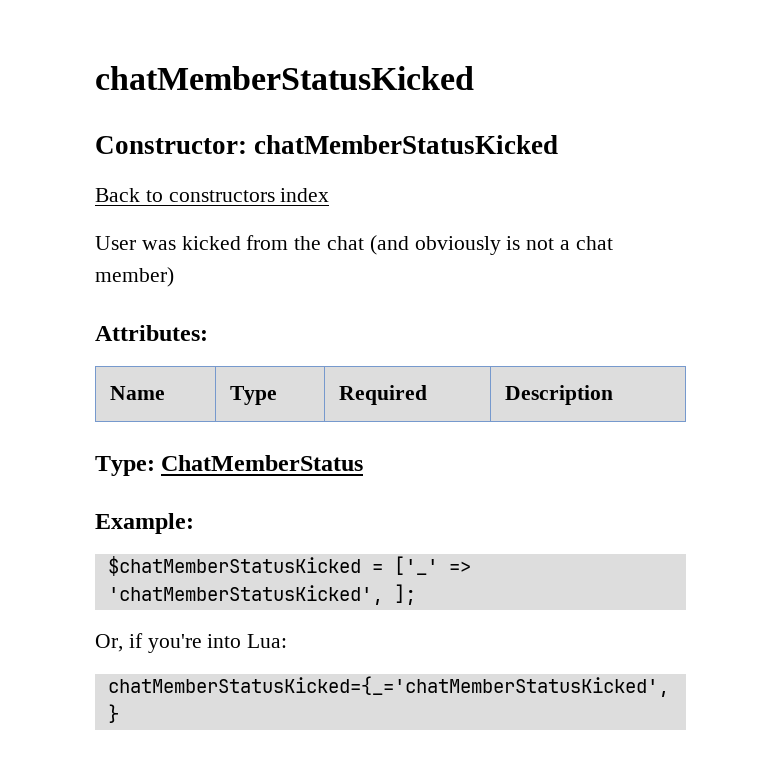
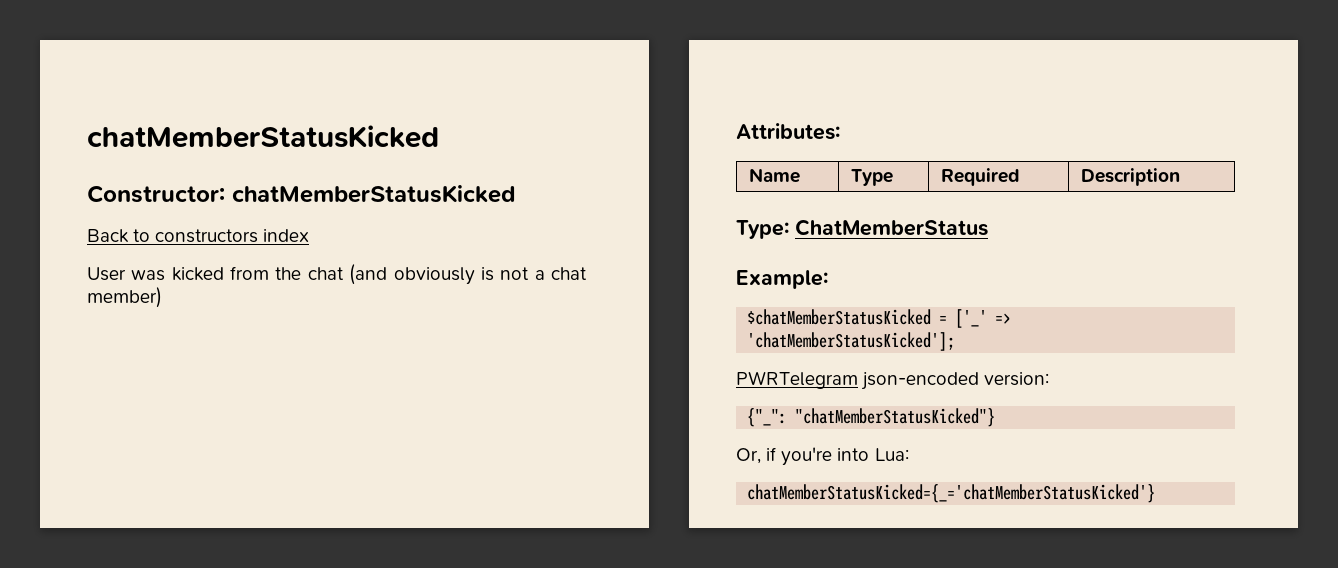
[107,584,416,605] 'chatMemberStatusKicked', ]; -> [747,332,956,351] [736,371,1050,390] [747,408,996,427] 'chatMemberStatusKicked']; // PWRTelegram json-encoded version: // {"_": "chatMemberStatusKicked"}
[107,676,669,697] [107,704,119,723] chatMemberStatusKicked={_='chatMemberStatusKicked', } -> [747,484,1156,503] chatMemberStatusKicked={_='chatMemberStatusKicked'}

